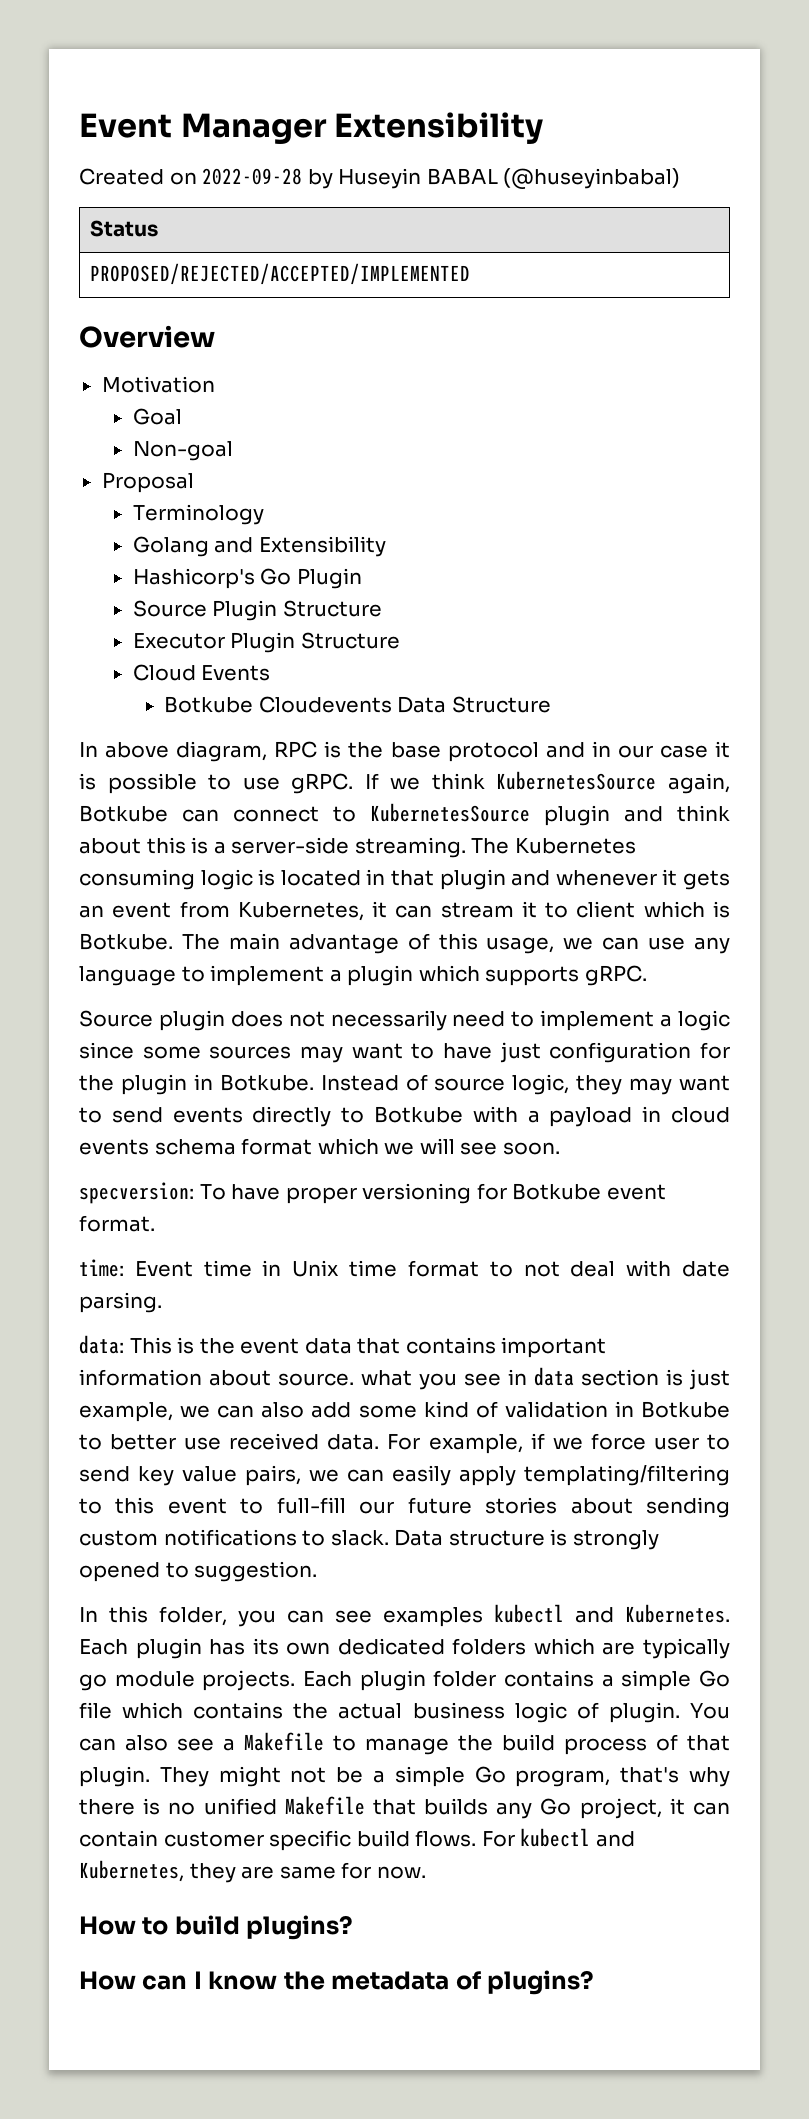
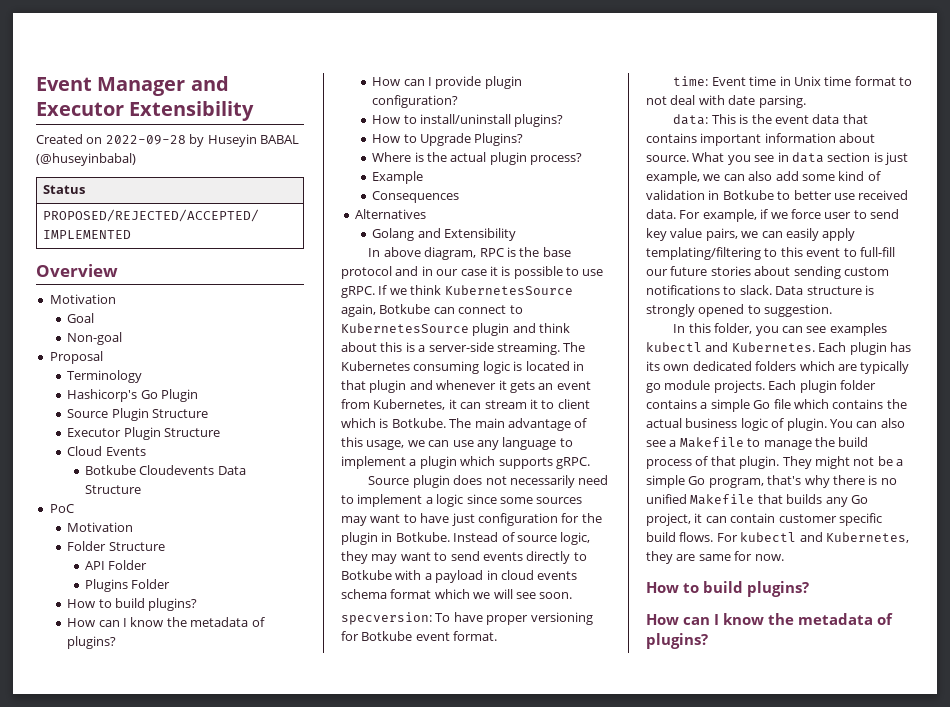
(327, 128) none -> [190,76,229,91] [36,102,124,116] and Executor
[132,536,386,557] // Golang and Extensibility -> (143, 376) none
(551, 704) none -> [49,504,74,513] [67,522,134,532] [67,541,165,551] [84,560,148,570] [84,579,171,592] [67,598,198,611] [67,617,265,627] [67,636,117,649] [372,76,522,89] [372,95,459,108] [372,114,564,127] [372,133,524,146] [372,152,583,165] [372,171,424,184] [372,191,460,203] [354,209,426,219] [372,228,517,241] // PoC // Motivation // Folder Structure // API Folder // Plugins Folder // How to build plugins? // How can I know the metadata of plugins? // How can I provide plugin configuration? // How to install/uninstall plugins? // How to Upgrade Plugins? // Where is the actual plugin process? // Example // Consequences // Alternatives // Golang and Extensibility
[361,1370,412,1386] what -> [692,152,725,162] What

